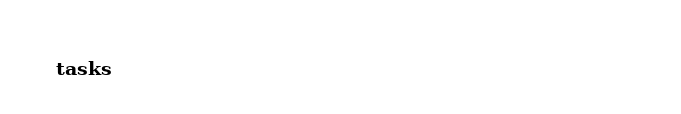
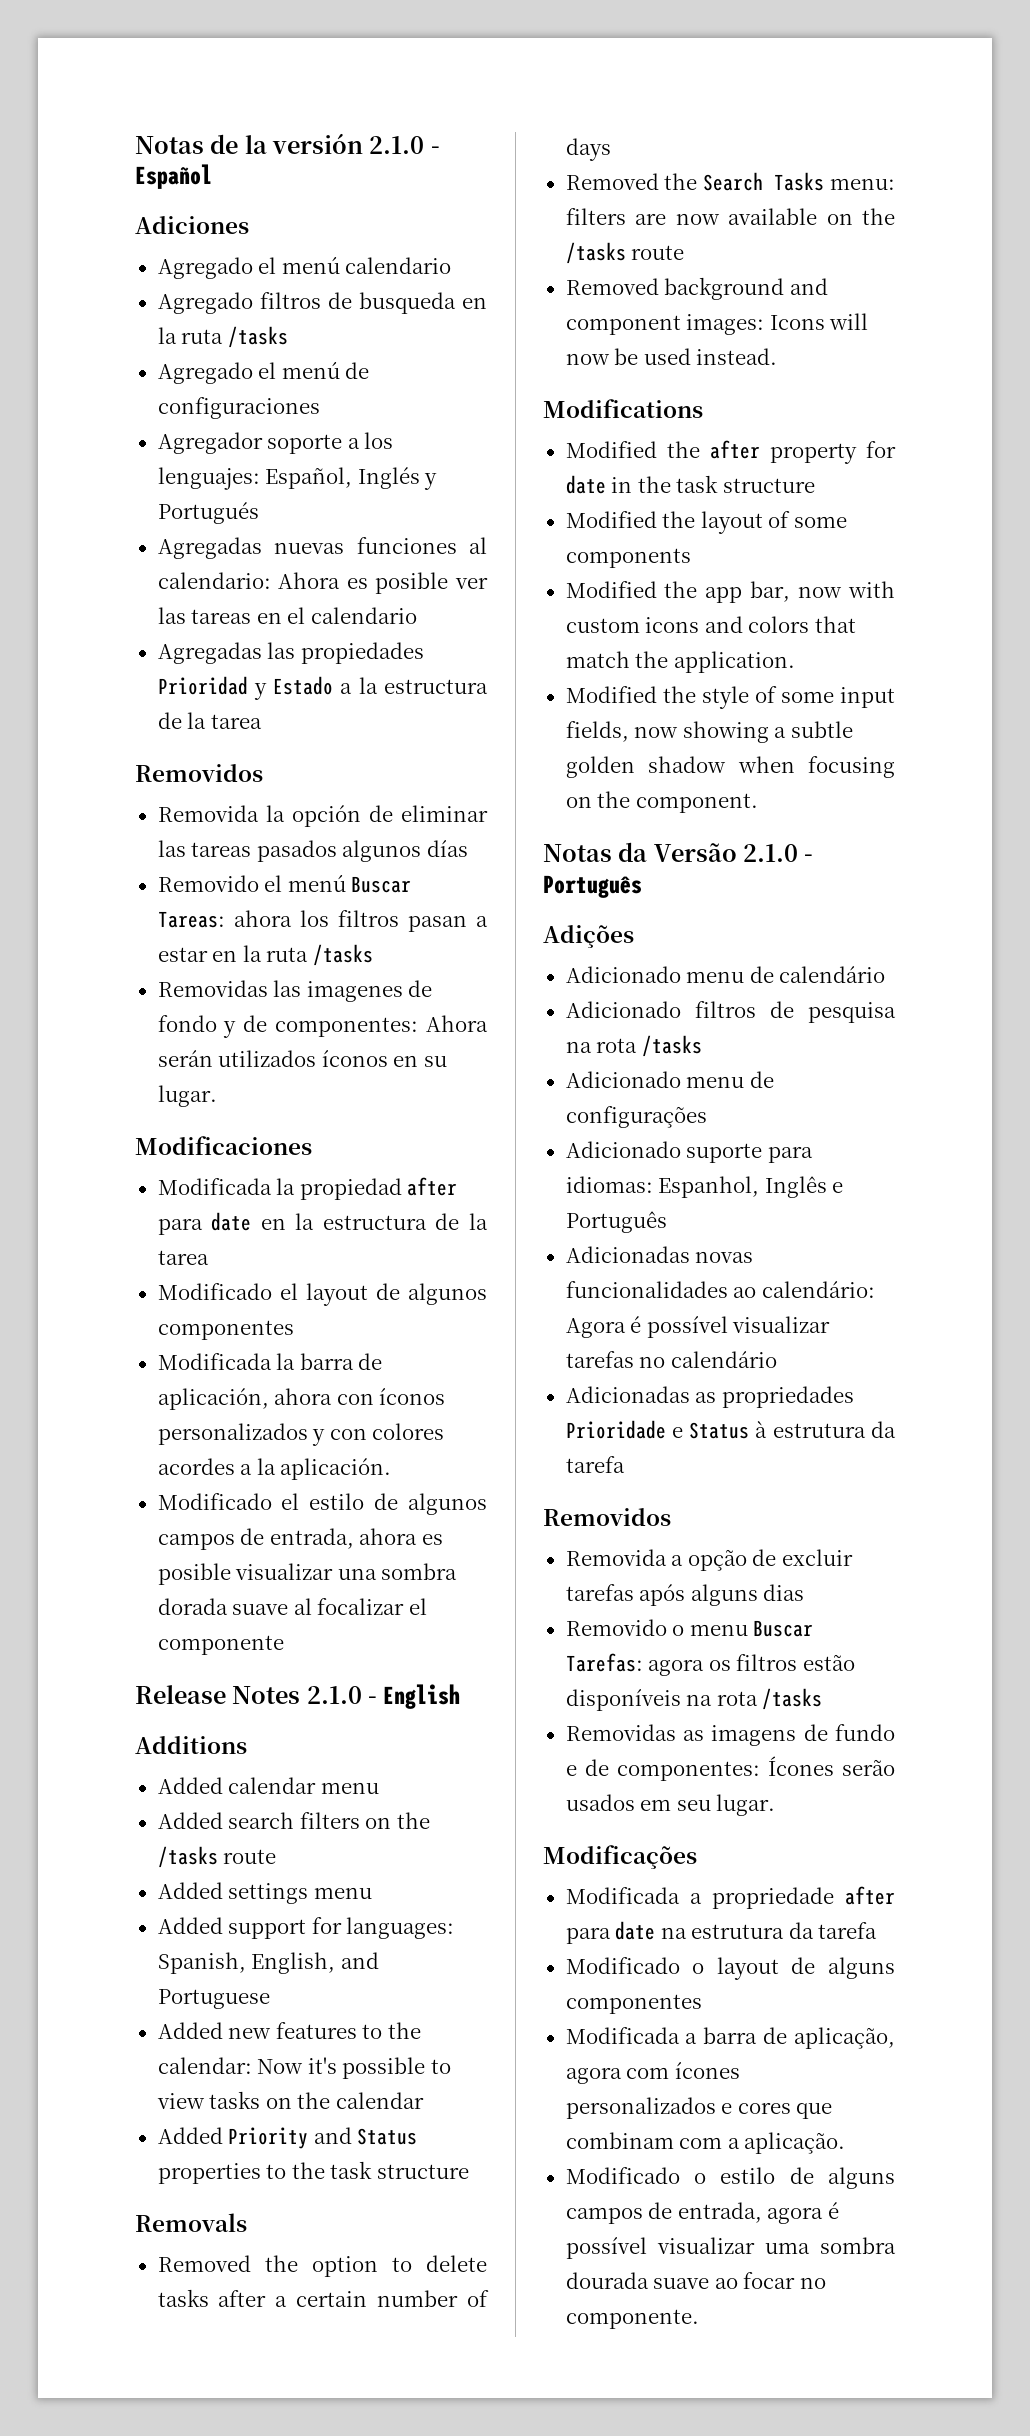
[56,61,112,75] tasks -> [135,133,440,154] [135,164,212,189] [135,216,249,234] [157,256,452,279] [157,292,488,314] [157,326,288,348] [157,361,370,384] [157,397,320,419] [157,432,394,454] [157,467,438,490] [157,502,259,524] [157,537,487,559] [157,572,489,594] [157,607,417,624] [157,642,424,664] [157,676,488,700] [157,712,262,729] [135,764,263,782] [157,805,489,827] [157,840,468,862] [157,874,412,893] [157,910,488,932] [157,944,373,966] [157,980,433,1002] [157,1015,488,1038] [157,1050,447,1067] [157,1085,217,1107] [135,1136,312,1155] [157,1177,458,1200] [157,1212,488,1235] [157,1250,209,1265] [157,1283,488,1306] [157,1320,294,1340] [157,1353,383,1370] [157,1388,446,1410] [157,1423,445,1446] [157,1458,392,1480] [157,1493,488,1515] [157,1528,443,1550] [157,1563,458,1585] [157,1598,427,1615] [157,1635,284,1655] [135,1684,461,1709] [135,1736,247,1754] [157,1777,379,1794] [157,1812,430,1829] [157,1846,277,1868] [157,1882,372,1904] [157,1917,455,1939] [157,1952,379,1974] [157,1989,270,2009] [157,2022,421,2039] [157,2057,451,2079] [156,2091,424,2109] [157,2127,418,2149] [157,2161,469,2184] [135,2213,247,2232] [157,2255,487,2277] [157,2289,489,2307] [565,138,611,161] [565,172,895,191] [565,208,895,225] [565,242,685,264] [565,277,828,300] [565,313,869,335] [565,348,778,365] [543,399,703,418] [565,440,896,464] [565,475,815,494] [565,511,847,534] [565,548,691,568] [565,581,895,603] [565,616,856,633] [565,651,795,673] [565,686,895,709] [565,721,853,743] [565,756,895,778] [565,791,758,813] [543,842,814,862] [543,875,642,898] [543,925,634,948] [565,966,886,983] [565,1001,896,1023] [565,1035,702,1057] [565,1071,774,1088] [565,1106,707,1128] [565,1141,813,1163] [565,1176,844,1198] [565,1211,667,1233] [565,1246,754,1263] [565,1281,875,1298] [565,1316,831,1338] [565,1351,777,1368] [565,1386,854,1408] [565,1420,896,1439] [565,1456,625,1473] [543,1508,671,1526] [565,1549,853,1571] [565,1584,805,1606] [565,1619,814,1637] [565,1653,855,1676] [565,1688,823,1711] [565,1724,895,1746] [565,1756,895,1781] [565,1794,776,1816] [543,1845,697,1869] [565,1886,895,1909] [565,1921,878,1944] [565,1957,895,1980] [565,1994,702,2014] [565,2027,895,2049] [565,2062,740,2084] [565,2097,833,2119] [565,2132,846,2154] [565,2167,895,2189] [565,2202,839,2224] [565,2237,896,2259] [565,2272,826,2289] [565,2309,699,2329] Notas de la versión 2.1.0 - Español // Adiciones // Agregado el menú calendario // Agregado filtros de busqueda en la ruta /tasks // Agregado el menú de configuraciones // Agregador soporte a los lenguajes: Español, Inglés y Portugués // Agregadas nuevas funciones al calendario: Ahora es posible ver las tareas en el calendario // Agregadas las propiedades Prioridad y Estado a la estructura de la tarea // Removidos // Removida la opción de eliminar las tareas pasados algunos días // Removido el menú Buscar Tareas: ahora los filtros pasan a estar en la ruta /tasks // Removidas las imagenes de fondo y de componentes: Ahora serán utilizados íconos en su lugar. // Modificaciones // Modificada la propiedad after para date en la estructura de la tarea // Modificado el layout de algunos componentes // Modificada la barra de aplicación, ahora con íconos personalizados y con colores acordes a la aplicación. // Modificado el estilo de algunos campos de entrada, ahora es posible visualizar una sombra dorada suave al focalizar el componente // Release Notes 2.1.0 - English // Additions // Added calendar menu // Added search filters on the /tasks route // Added settings menu // Added support for languages: Spanish, English, and Portuguese // Added new features to the calendar: Now it's possible to view tasks on the calendar // Added Priority and Status properties to the task structure // Removals // Removed the option to delete tasks after a certain number of days // Removed the Search Tasks menu: filters are now available on the /tasks route // Removed background and component images: Icons will now be used instead. // Modifications // Modified the after property for date in the task structure // Modified the layout of some components // Modified the app bar, now with custom icons and colors that match the application. // Modified the style of some input fields, now showing a subtle golden shadow when focusing on the component. // Notas da Versão 2.1.0 - Português // Adições // Adicionado menu de calendário // Adicionado filtros de pesquisa na rota /tasks // Adicionado menu de configurações // Adicionado suporte para idiomas: Espanhol, Inglês e Português // Adicionadas novas funcionalidades ao calendário: Agora é possível visualizar tarefas no calendário // Adicionadas as propriedades Prioridade e Status à estrutura da tarefa // Removidos // Removida a opção de excluir tarefas após alguns dias // Removido o menu Buscar Tarefas: agora os filtros estão disponíveis na rota /tasks // Removidas as imagens de fundo e de componentes: Ícones serão usados em seu lugar. // Modificações // Modificada a propriedade after para date na estrutura da tarefa // Modificado o layout de alguns componentes // Modificada a barra de aplicação, agora com ícones personalizados e cores que combinam com a aplicação. // Modificado o estilo de alguns campos de entrada, agora é possível visualizar uma sombra dourada suave ao focar no componente.

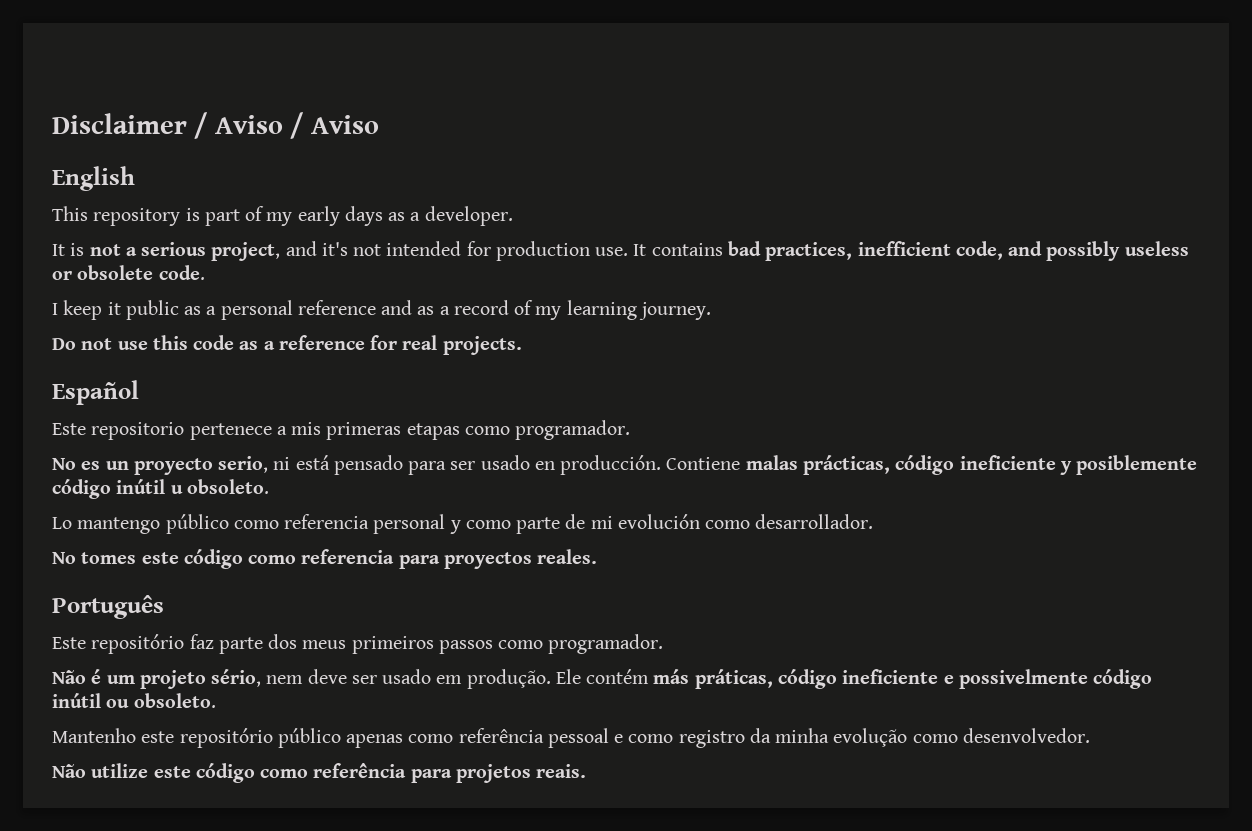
[135,133,440,154] [135,164,212,189] [135,216,249,234] [157,256,452,279] [157,292,488,314] [157,326,288,348] [157,361,370,384] [157,397,320,419] [157,432,394,454] [157,467,438,490] [157,502,259,524] [157,537,487,559] [157,572,489,594] [157,607,417,624] [157,642,424,664] [157,676,488,700] [157,712,262,729] [135,764,263,782] [157,805,489,827] [157,840,468,862] [157,874,412,893] [157,910,488,932] [157,944,373,966] [157,980,433,1002] [157,1015,488,1038] [157,1050,447,1067] [157,1085,217,1107] [135,1136,312,1155] [157,1177,458,1200] [157,1212,488,1235] [157,1250,209,1265] [157,1283,488,1306] [157,1320,294,1340] [157,1353,383,1370] [157,1388,446,1410] [157,1423,445,1446] [157,1458,392,1480] [157,1493,488,1515] [157,1528,443,1550] [157,1563,458,1585] [157,1598,427,1615] [157,1635,284,1655] [135,1684,461,1709] [135,1736,247,1754] [157,1777,379,1794] [157,1812,430,1829] [157,1846,277,1868] [157,1882,372,1904] [157,1917,455,1939] [157,1952,379,1974] [157,1989,270,2009] [157,2022,421,2039] [157,2057,451,2079] [156,2091,424,2109] [157,2127,418,2149] [157,2161,469,2184] [135,2213,247,2232] [157,2255,487,2277] [157,2289,489,2307] [565,138,611,161] [565,172,895,191] [565,208,895,225] [565,242,685,264] [565,277,828,300] [565,313,869,335] [565,348,778,365] [543,399,703,418] [565,440,896,464] [565,475,815,494] [565,511,847,534] [565,548,691,568] [565,581,895,603] [565,616,856,633] [565,651,795,673] [565,686,895,709] [565,721,853,743] [565,756,895,778] [565,791,758,813] [543,842,814,862] [543,875,642,898] [543,925,634,948] [565,966,886,983] [565,1001,896,1023] [565,1035,702,1057] [565,1071,774,1088] [565,1106,707,1128] [565,1141,813,1163] [565,1176,844,1198] [565,1211,667,1233] [565,1246,754,1263] [565,1281,875,1298] [565,1316,831,1338] [565,1351,777,1368] [565,1386,854,1408] [565,1420,896,1439] [565,1456,625,1473] [543,1508,671,1526] [565,1549,853,1571] [565,1584,805,1606] [565,1619,814,1637] [565,1653,855,1676] [565,1688,823,1711] [565,1724,895,1746] [565,1756,895,1781] [565,1794,776,1816] [543,1845,697,1869] [565,1886,895,1909] [565,1921,878,1944] [565,1957,895,1980] [565,1994,702,2014] [565,2027,895,2049] [565,2062,740,2084] [565,2097,833,2119] [565,2132,846,2154] [565,2167,895,2189] [565,2202,839,2224] [565,2237,896,2259] [565,2272,826,2289] [565,2309,699,2329] Notas de la versión 2.1.0 - Español // Adiciones // Agregado el menú calendario // Agregado filtros de busqueda en la ruta /tasks // Agregado el menú de configuraciones // Agregador soporte a los lenguajes: Español, Inglés y Portugués // Agregadas nuevas funciones al calendario: Ahora es posible ver las tareas en el calendario // Agregadas las propiedades Prioridad y Estado a la estructura de la tarea // Removidos // Removida la opción de eliminar las tareas pasados algunos días // Removido el menú Buscar Tareas: ahora los filtros pasan a estar en la ruta /tasks // Removidas las imagenes de fondo y de componentes: Ahora serán utilizados íconos en su lugar. // Modificaciones // Modificada la propiedad after para date en la estructura de la tarea // Modificado el layout de algunos componentes // Modificada la barra de aplicación, ahora con íconos personalizados y con colores acordes a la aplicación. // Modificado el estilo de algunos campos de entrada, ahora es posible visualizar una sombra dorada suave al focalizar el componente // Release Notes 2.1.0 - English // Additions // Added calendar menu // Added search filters on the /tasks route // Added settings menu // Added support for languages: Spanish, English, and Portuguese // Added new features to the calendar: Now it's possible to view tasks on the calendar // Added Priority and Status properties to the task structure // Removals // Removed the option to delete tasks after a certain number of days // Removed the Search Tasks menu: filters are now available on the /tasks route // Removed background and component images: Icons will now be used instead. // Modifications // Modified the after property for date in the task structure // Modified the layout of some components // Modified the app bar, now with custom icons and colors that match the application. // Modified the style of some input fields, now showing a subtle golden shadow when focusing on the component. // Notas da Versão 2.1.0 - Português // Adições // Adicionado menu de calendário // Adicionado filtros de pesquisa na rota /tasks // Adicionado menu de configurações // Adicionado suporte para idiomas: Espanhol, Inglês e Português // Adicionadas novas funcionalidades ao calendário: Agora é possível visualizar tarefas no calendário // Adicionadas as propriedades Prioridade e Status à estrutura da tarefa // Removidos // Removida a opção de excluir tarefas após alguns dias // Removido o menu Buscar Tarefas: agora os filtros estão disponíveis na rota /tasks // Removidas as imagens de fundo e de componentes: Ícones serão usados em seu lugar. // Modificações // Modificada a propriedade after para date na estrutura da tarefa // Modificado o layout de alguns componentes // Modificada a barra de aplicação, agora com ícones personalizados e cores que combinam com a aplicação. // Modificado o estilo de alguns campos de entrada, agora é possível visualizar uma sombra dourada suave ao focar no componente. -> [52,112,379,139] [52,166,135,191] [52,206,513,226] [52,241,1189,261] [52,265,205,280] [52,300,711,320] [52,335,522,355] [52,380,139,405] [52,420,631,440] [52,455,1198,475] [52,479,269,499] [52,514,874,534] [52,549,598,569] [52,595,164,619] [52,634,664,654] [52,669,1153,689] [52,693,216,708] [52,728,1090,748] [52,763,587,783] Disclaimer / Aviso / Aviso // English // This repository is part of my early days as a developer. // It is not a serious project, and it's not intended for production use. It contains bad practices, inefficient code, and possibly useless or obsolete code. // I keep it public as a personal reference and as a record of my learning journey. // Do not use this code as a reference for real projects. // Español // Este repositorio pertenece a mis primeras etapas como programador. // No es un proyecto serio, ni está pensado para ser usado en producción. Contiene malas prácticas, código ineficiente y posiblemente código inútil u obsoleto. // Lo mantengo público como referencia personal y como parte de mi evolución como desarrollador. // No tomes este código como referencia para proyectos reales. // Português // Este repositório faz parte dos meus primeiros passos como programador. // Não é um projeto sério, nem deve ser usado em produção. Ele contém más práticas, código ineficiente e possivelmente código inútil ou obsoleto. // Mantenho este repositório público apenas como referência pessoal e como registro da minha evolução como desenvolvedor. // Não utilize este código como referência para projetos reais.

